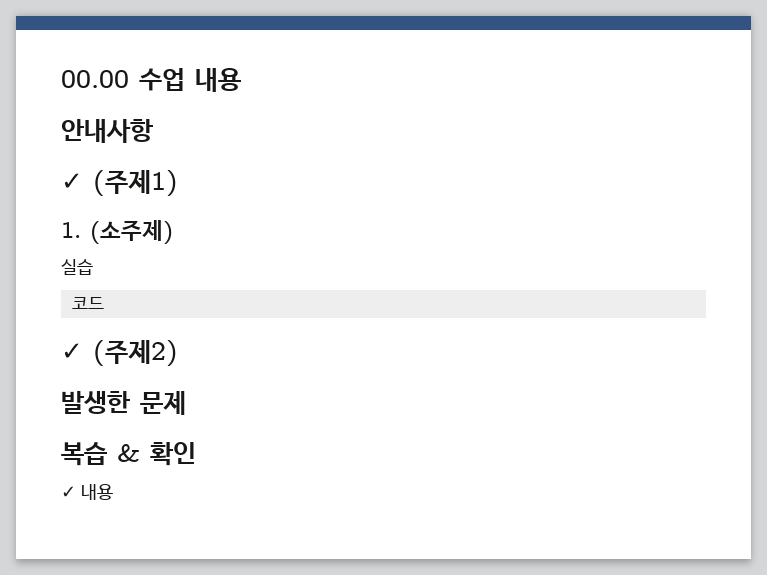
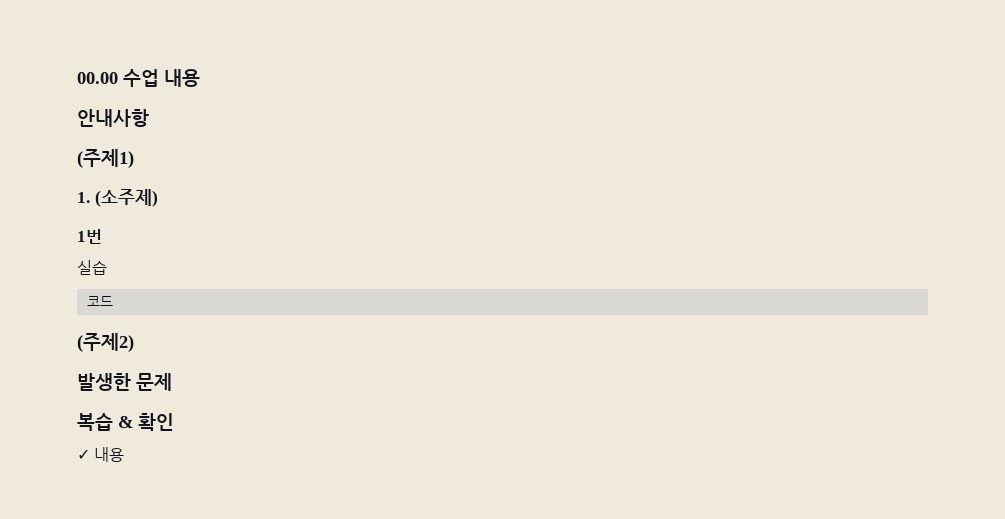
[61,173,83,190] ✓ -> (149, 118) none
(173, 232) none -> [77,229,102,244] // 1번
[61,343,83,360] ✓ -> (113, 301) none

